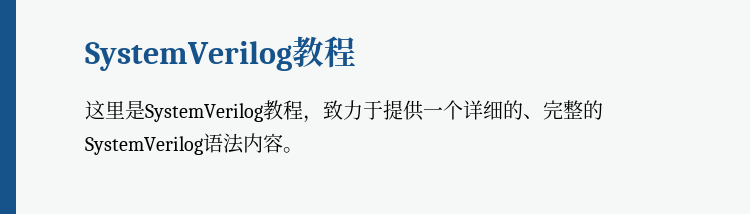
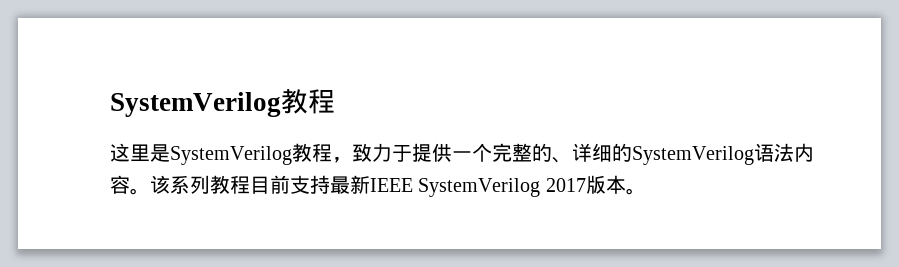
[463,100,603,120] [85,133,283,155] 详细的、完整的SystemVerilog语法内容 -> [492,143,814,165] [110,175,626,197] 完整的、详细的SystemVerilog语法内容。该系列教程目前支持最新IEEE SystemVerilog 2017版本

